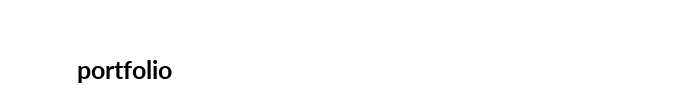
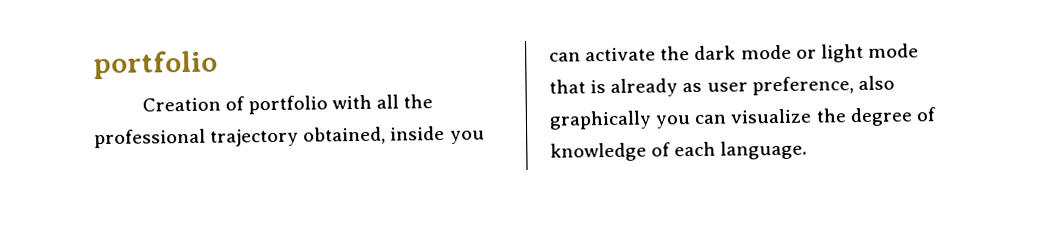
[77,60,172,83] portfolio -> [93,50,218,80] [141,94,434,115] [94,125,485,149] [549,43,919,63] [549,75,895,97] [549,107,936,130] [550,140,808,162] portfolio // Creation of portfolio with all the professional trajectory obtained, inside you can activate the dark mode or light mode that is already as user preference, also graphically you can visualize the degree of knowledge of each language.

